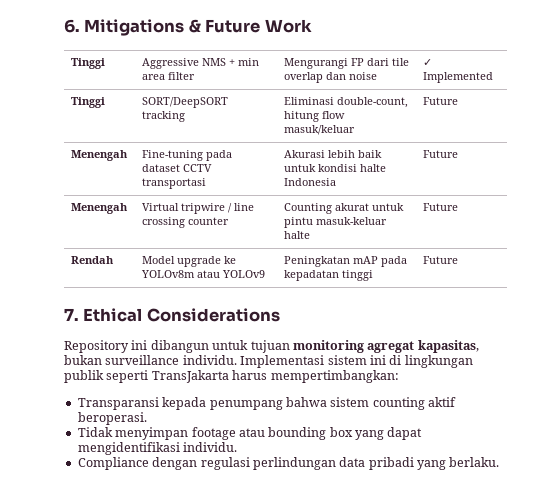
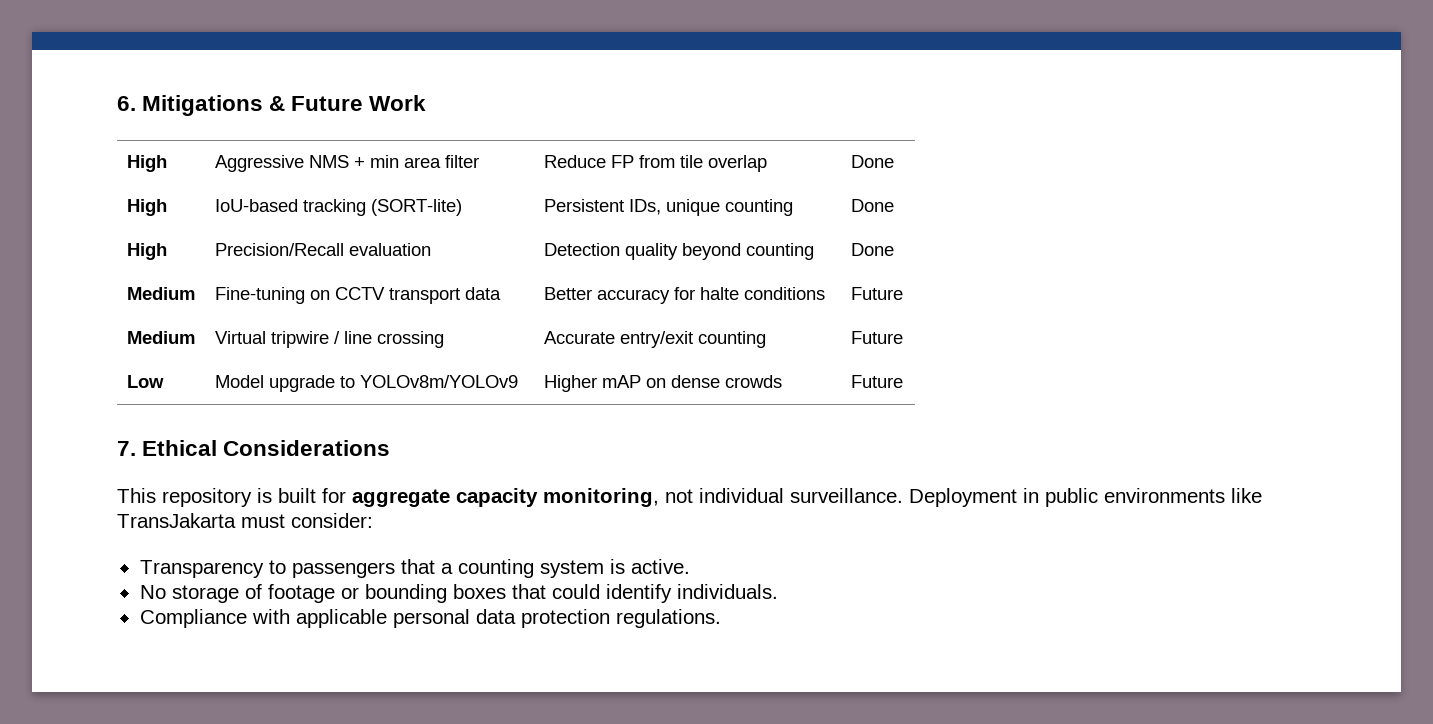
[71,58,106,69] Tinggi -> [126,155,167,172] High
[284,58,390,69] Mengurangi FP dari -> [543,155,675,168] Reduce FP from
[326,72,378,80] [423,59,433,66] [423,72,494,83] [71,97,106,108] [142,97,229,108] [142,111,186,122] [284,97,409,108] [284,111,346,122] [284,125,356,135] [423,97,459,105] [71,150,129,161] [142,150,233,161] [142,164,213,172] [142,178,207,189] [284,150,383,158] [284,164,387,172] [284,178,337,186] [423,150,459,158] [71,203,129,214] dan noise | ✓ Implemented // Tinggi | SORT/DeepSORT tracking | Eliminasi double-count, hitung flow masuk/keluar | Future // Menengah | Fine-tuning pada dataset CCTV transportasi | Akurasi lebih baik untuk kondisi halte Indonesia | Future // Menengah -> [850,155,894,168] [126,199,167,216] [214,199,462,216] [543,199,793,216] [850,199,894,212] [126,243,167,260] [214,243,431,256] [543,243,814,260] [850,243,894,256] [126,287,195,300] [214,287,501,304] [543,287,825,304] [850,287,903,300] [126,331,195,344] | Done // High | IoU-based tracking (SORT-lite) | Persistent IDs, unique counting | Done // High | Precision/Recall evaluation | Detection quality beyond counting | Done // Medium | Fine-tuning on CCTV transport data | Better accuracy for halte conditions | Future // Medium
[188,217,230,225] [284,203,405,214] [284,217,388,228] [284,231,311,239] [423,203,459,211] [71,256,115,264] counter | Counting akurat untuk pintu masuk-keluar halte | Future // Rendah -> [543,331,766,348] [850,331,903,344] [126,375,164,388] | Accurate entry/exit counting | Future // Low
[224,256,237,264] [141,270,266,278] [284,256,408,267] [284,270,374,281] [423,256,459,264] [64,308,280,322] [64,340,479,353] [64,355,473,368] [64,370,399,383] [77,397,456,410] [77,412,147,425] [77,427,423,440] [77,442,238,455] [77,457,500,470] ke YOLOv8m atau YOLOv9 | Peningkatan mAP pada kepadatan tinggi | Future // 7. Ethical Considerations // Repository ini dibangun untuk tujuan monitoring agregat kapasitas, bukan surveillance individu. Implementasi sistem ini di lingkungan publik seperti TransJakarta harus mempertimbangkan: // Transparansi kepada penumpang bahwa sistem counting aktif beroperasi. // Tidak menyimpan footage atau bounding box yang dapat mengidentifikasi individu. // Compliance dengan regulasi perlindungan data pribadi yang berlaku. -> [339,375,518,388] [543,375,782,392] [850,375,903,388] [117,440,391,456] [117,488,1262,507] [117,513,373,528] [139,559,690,578] [139,584,778,603] [139,609,721,628] to YOLOv8m/YOLOv9 | Higher mAP on dense crowds | Future // 7. Ethical Considerations // This repository is built for aggregate capacity monitoring, not individual surveillance. Deployment in public environments like TransJakarta must consider: // Transparency to passengers that a counting system is active. // No storage of footage or bounding boxes that could identify individuals. // Compliance with applicable personal data protection regulations.

